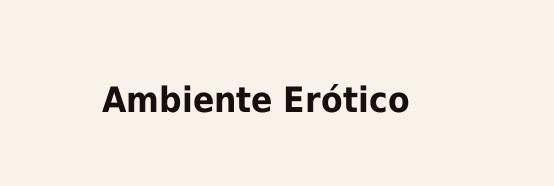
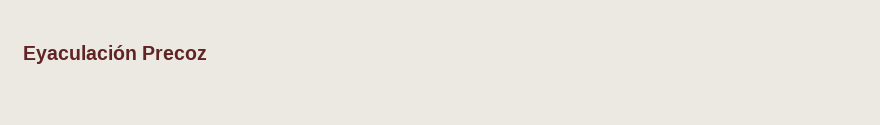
[102,84,410,113] Ambiente Erótico -> [23,45,208,64] Eyaculación Precoz

